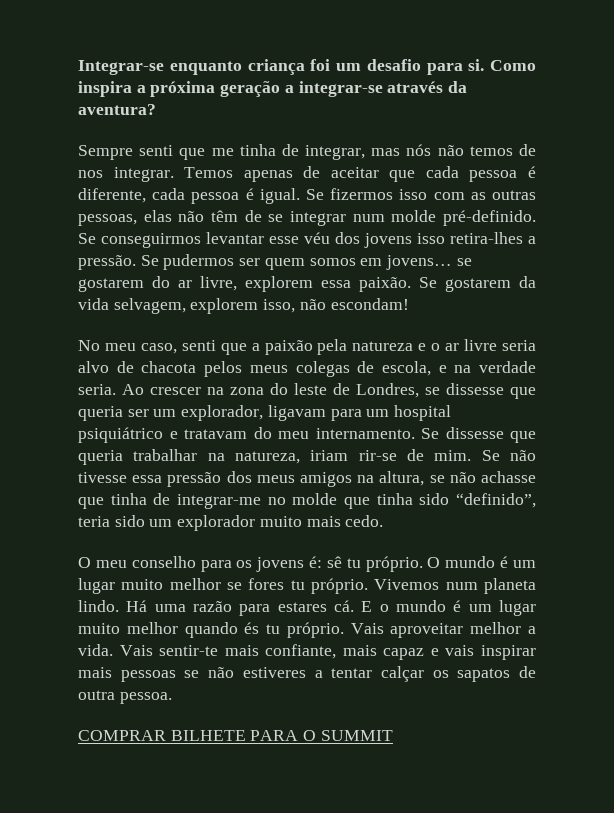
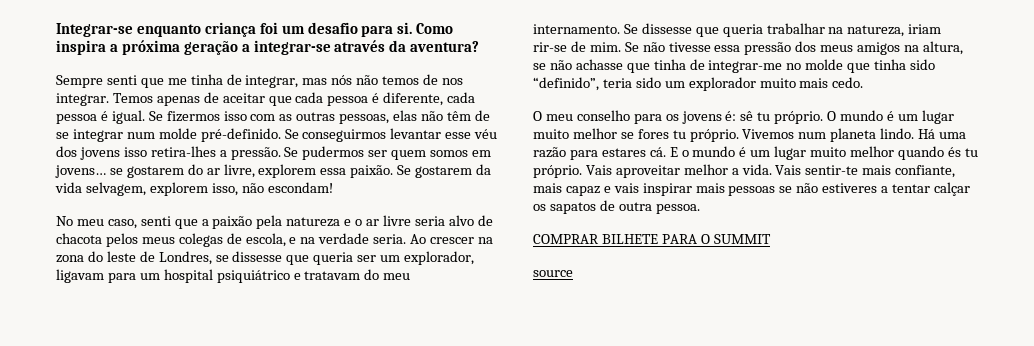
(393, 735) none -> [533,270,573,277] // source

